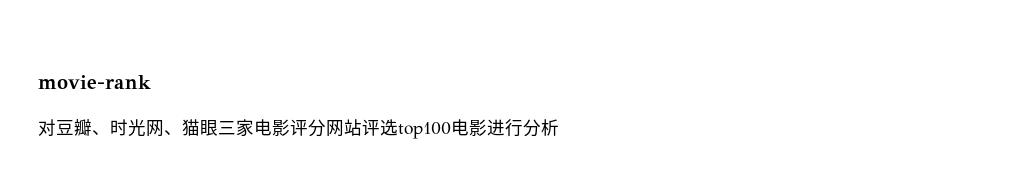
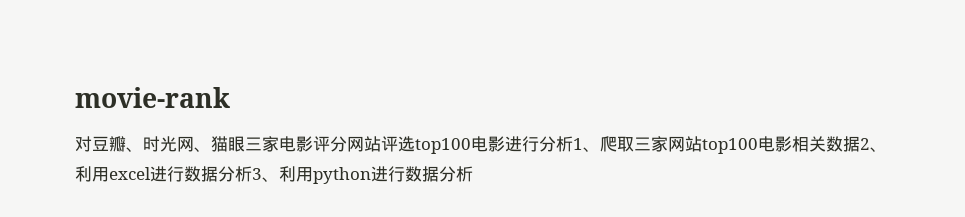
(559, 127) none -> [573,136,887,154] [75,166,473,184] 1、爬取三家网站top100电影相关数据2、利用excel进行数据分析3、利用python进行数据分析

